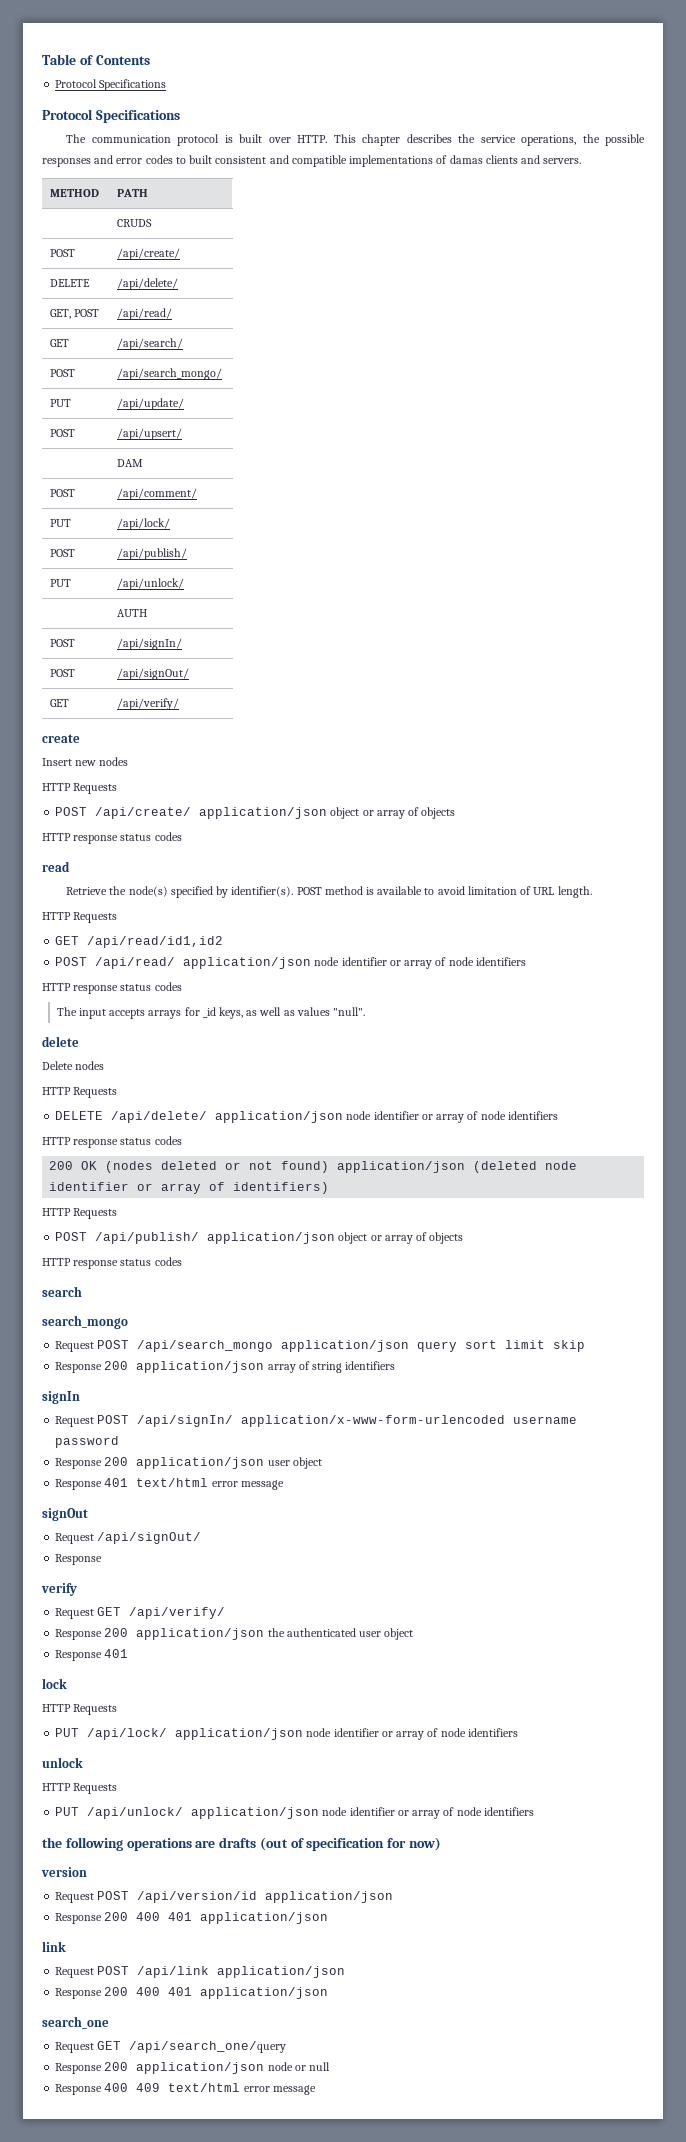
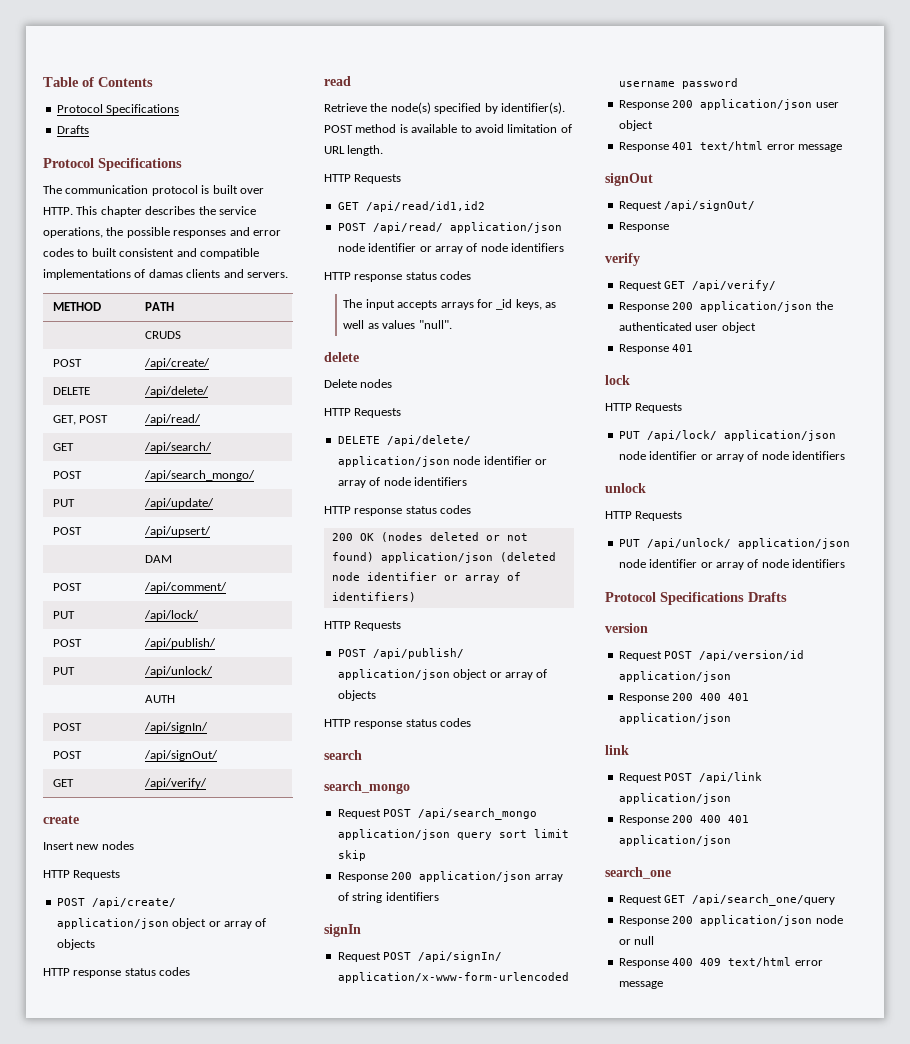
(167, 85) none -> [56,125,89,134] // Drafts
[42,1837,442,1851] the following operations are drafts (out of specification for now) -> [605,592,787,605] Protocol Specifications Drafts

